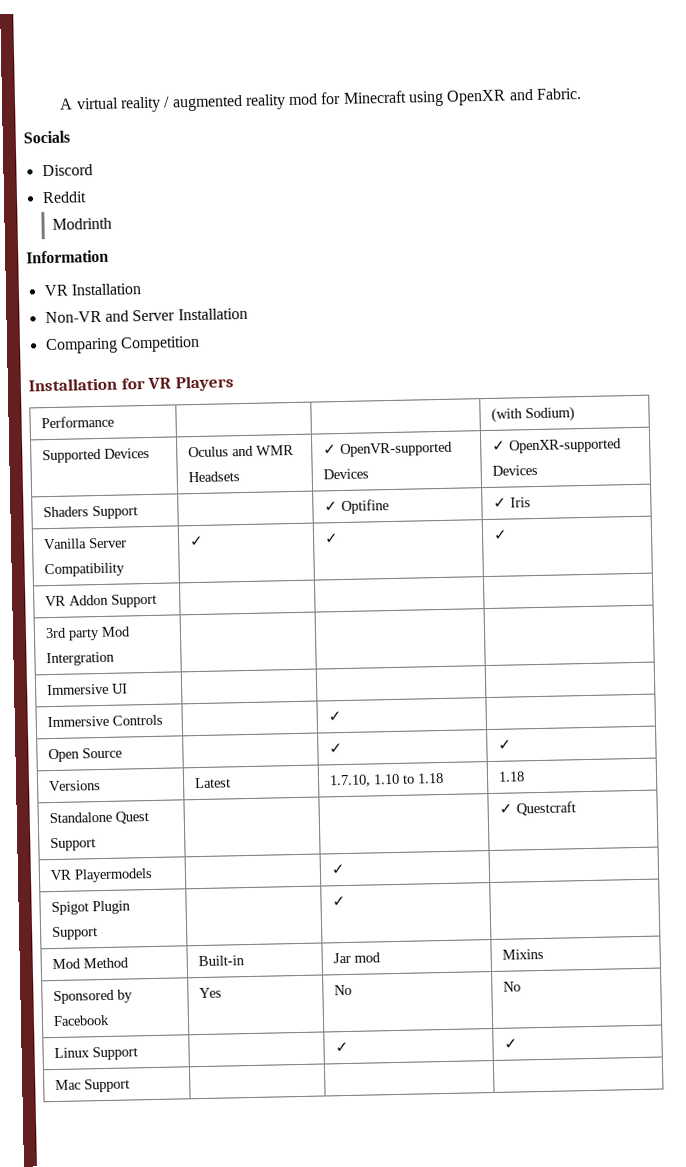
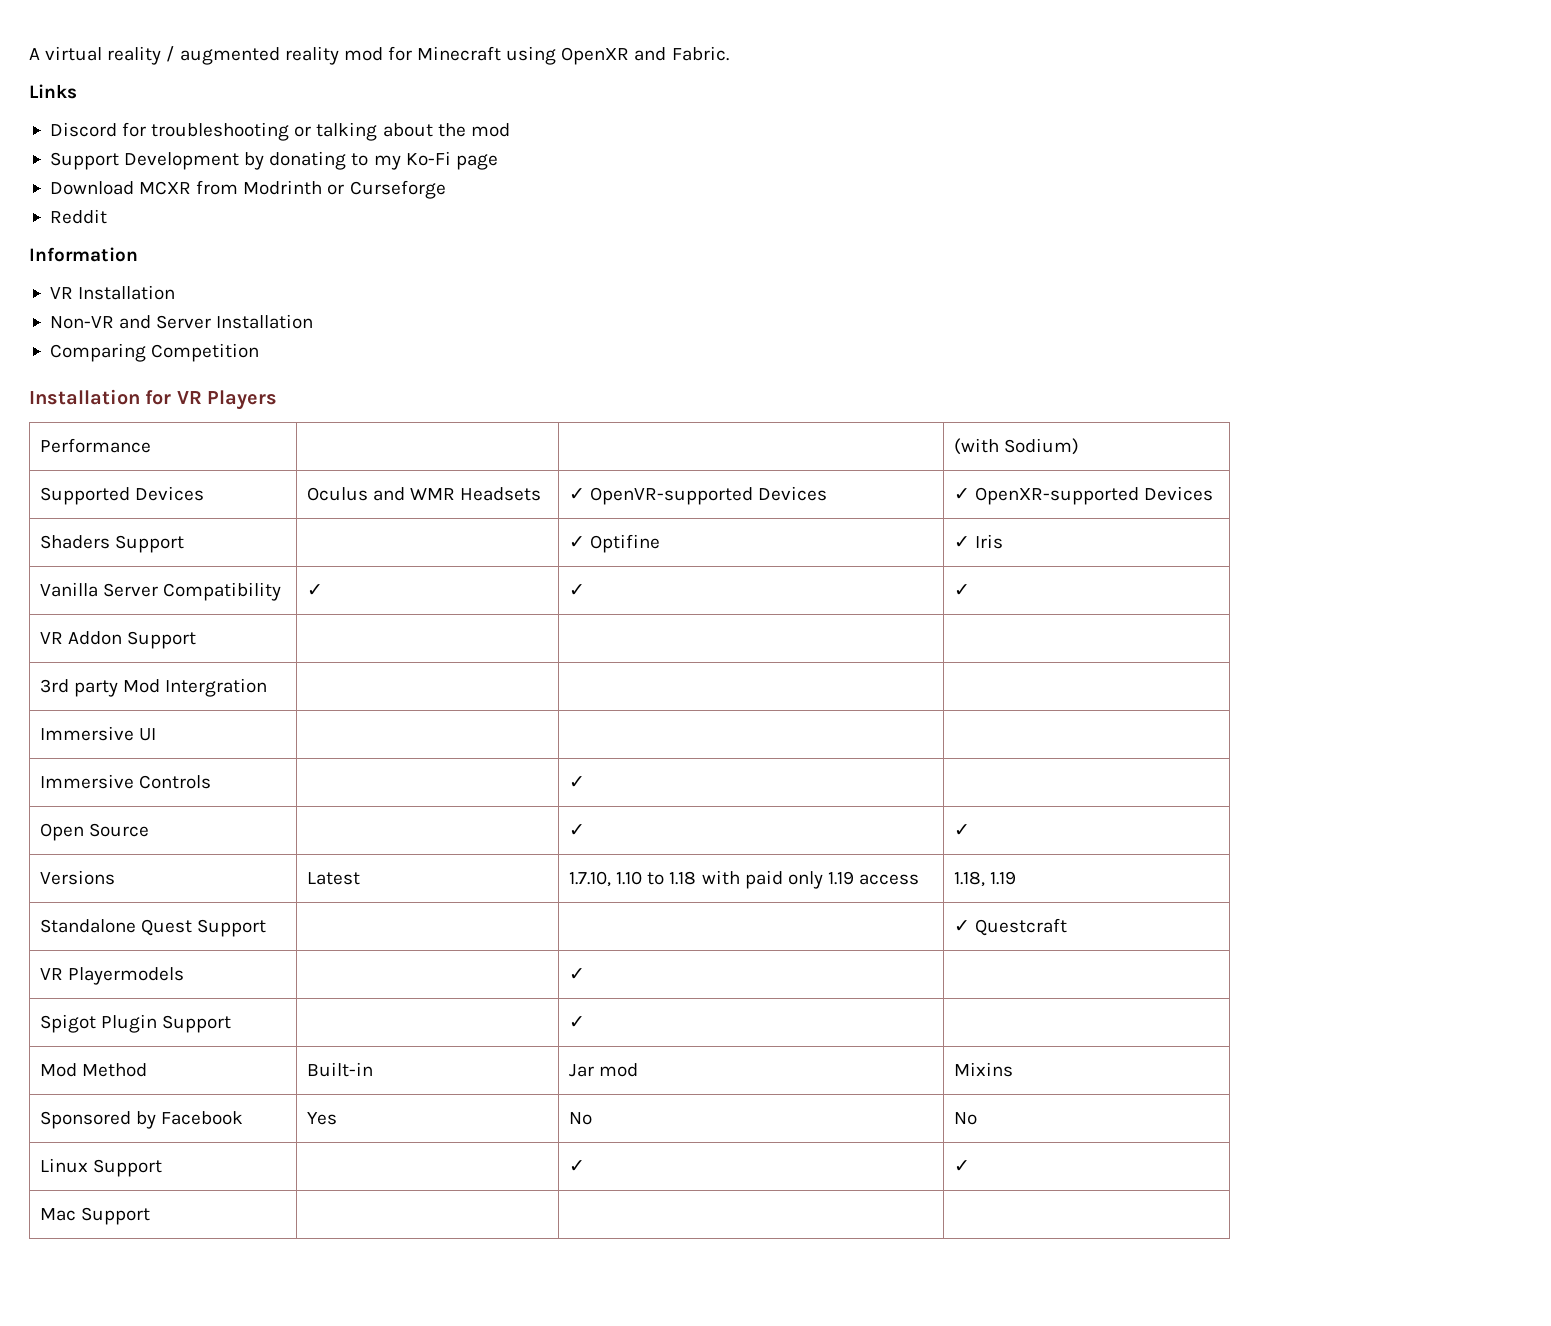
[23,130,70,144] Socials -> [29,84,77,99] Links
(93, 170) none -> [122,122,510,141] [49,151,498,170] [49,180,446,199] for troubleshooting or talking about the mod // Support Development by donating to my Ko-Fi page // Download MCXR from Modrinth or Curseforge
[52,217,113,230] // Modrinth -> (107, 216) none
[497,771,525,782] | 1.18 -> [701,870,920,889] [954,871,1017,887] with paid only 1.19 access | 1.18, 1.19

